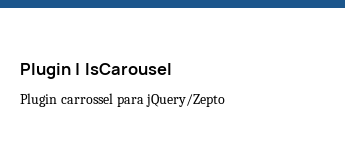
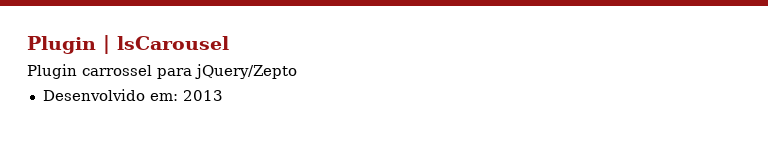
(226, 100) none -> [42,89,223,101] // Desenvolvido em: 2013

